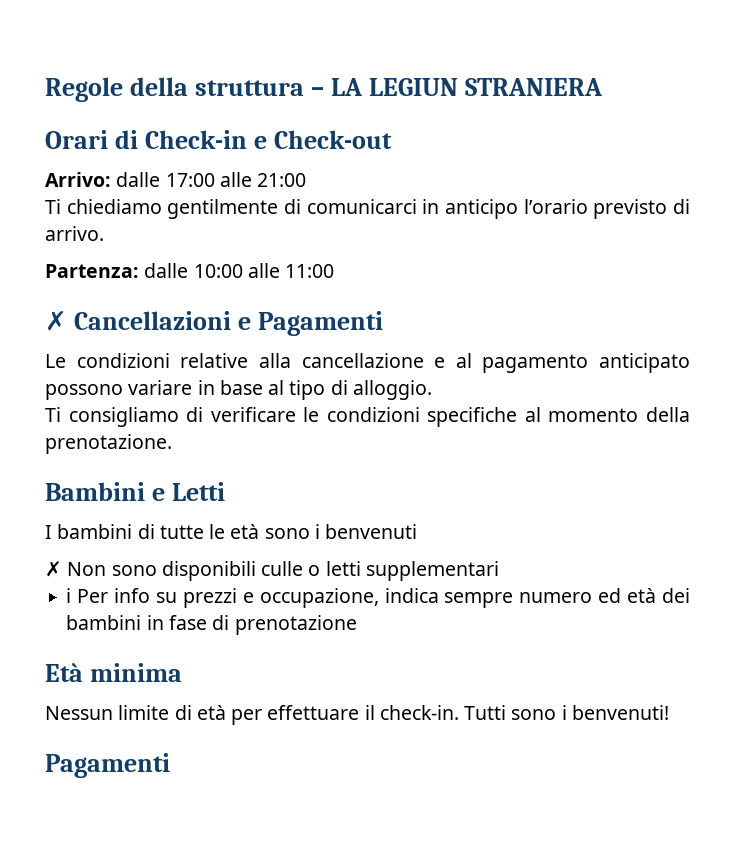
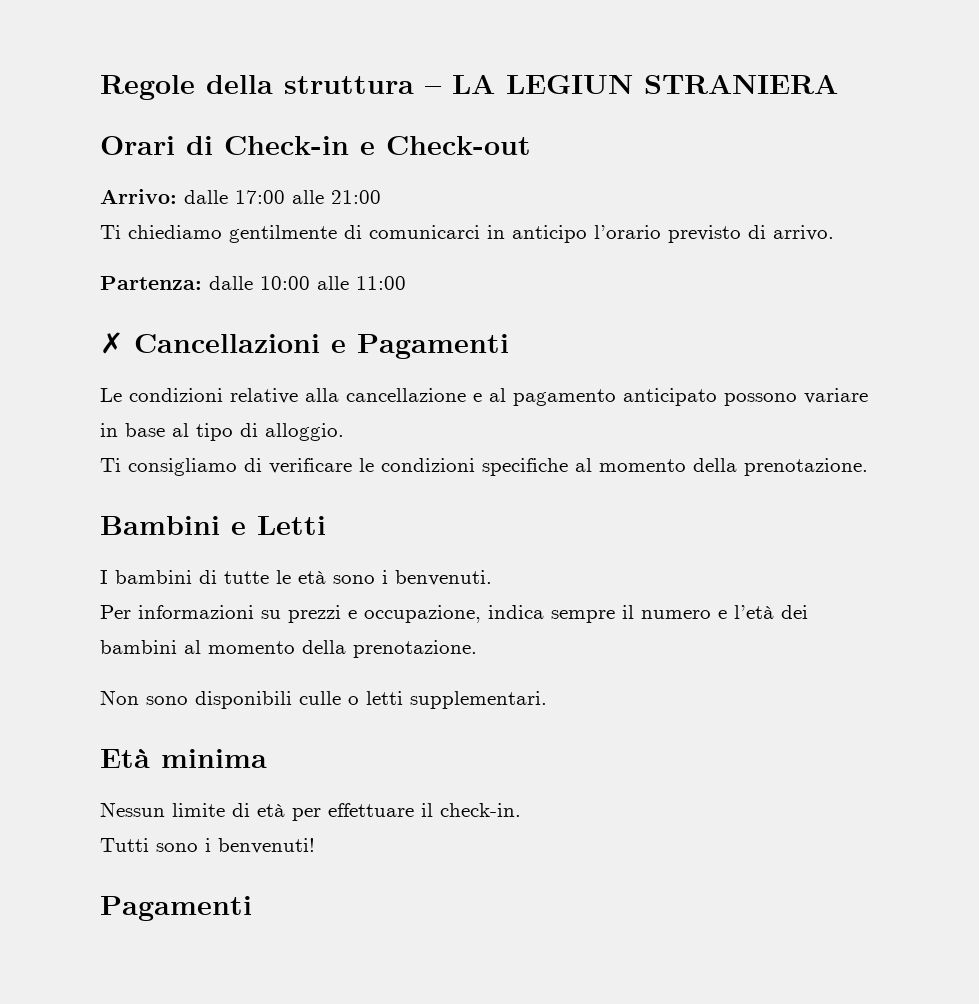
[325,524,418,539] [45,561,62,577] benvenuti // ✗ -> [395,570,492,586] [100,605,808,623] [100,640,477,658] benvenuti. // Per informazioni su prezzi e occupazione, indica sempre il numero e l’età dei bambini al momento della prenotazione. //
[365,561,499,581] [66,588,690,608] [66,615,357,635] supplementari // ℹ Per info su prezzi e occupazione, indica sempre numero ed età dei bambini in fase di prenotazione -> [410,691,547,709] supplementari.
(459, 712) none -> (521, 810) //

